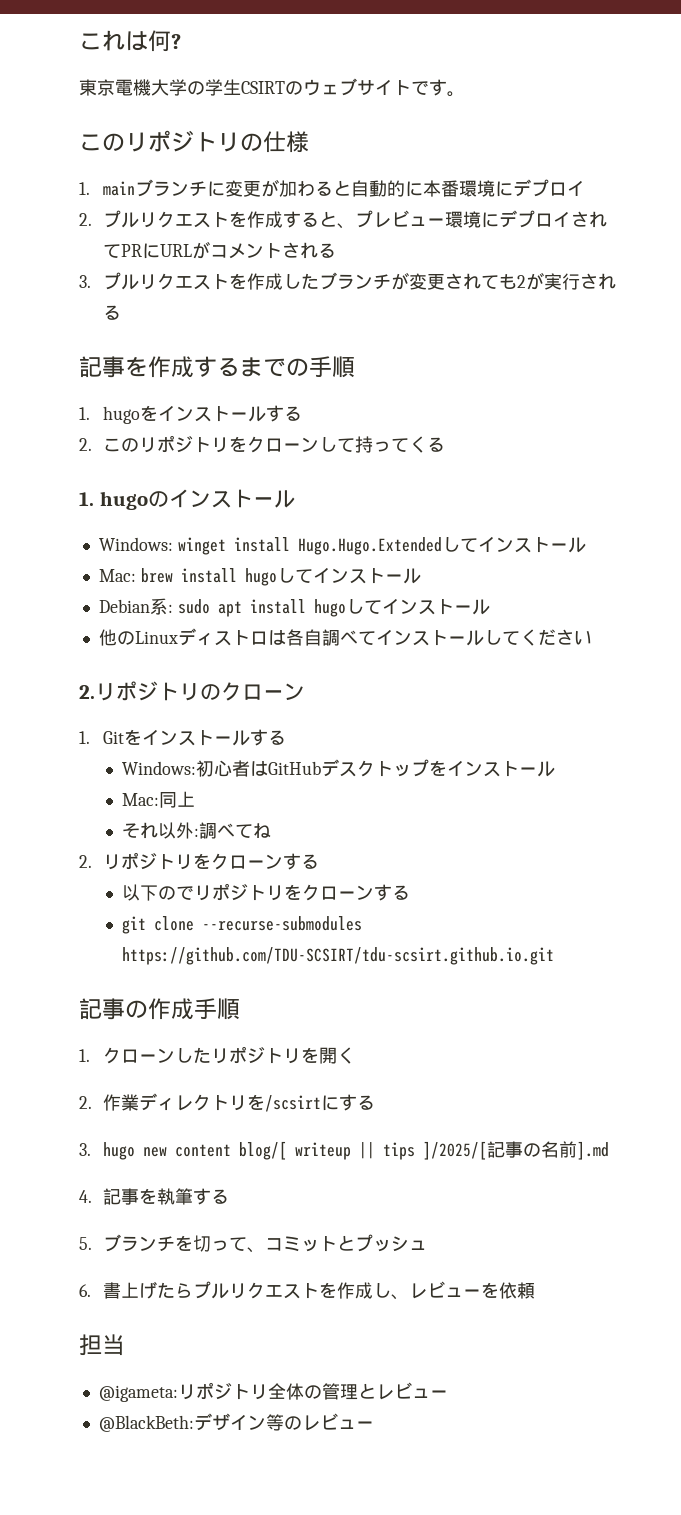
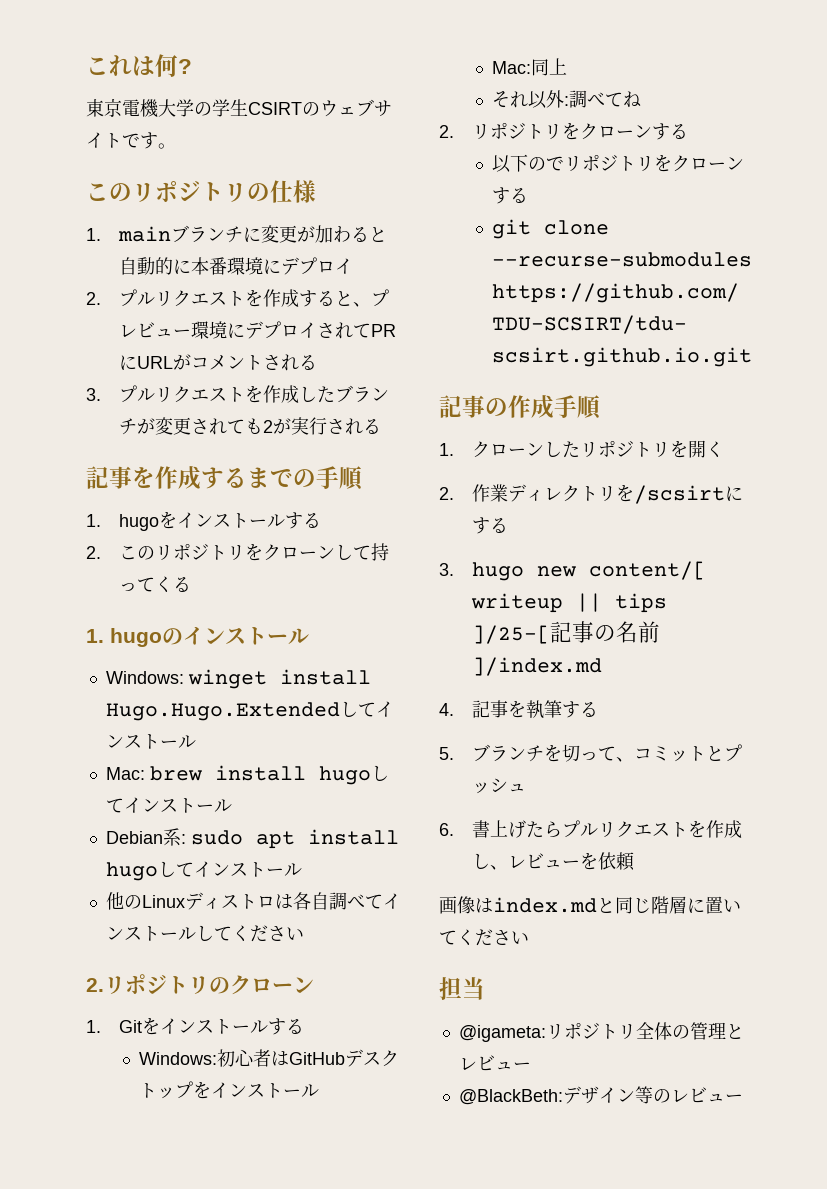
[174,1141,287,1160] content blog/[ -> [589,561,707,580] content/[
[422,1141,487,1160] ]/2025/[ -> [472,625,551,644] ]/25-[
[576,1141,609,1160] ].md -> [472,657,603,676] ]/index.md
(535, 1290) none -> [439,896,741,914] [439,929,529,946] // 画像はindex.mdと同じ階層に置いてください

